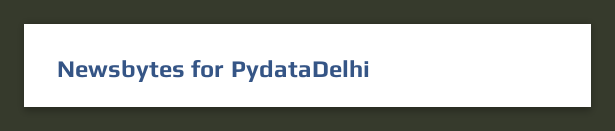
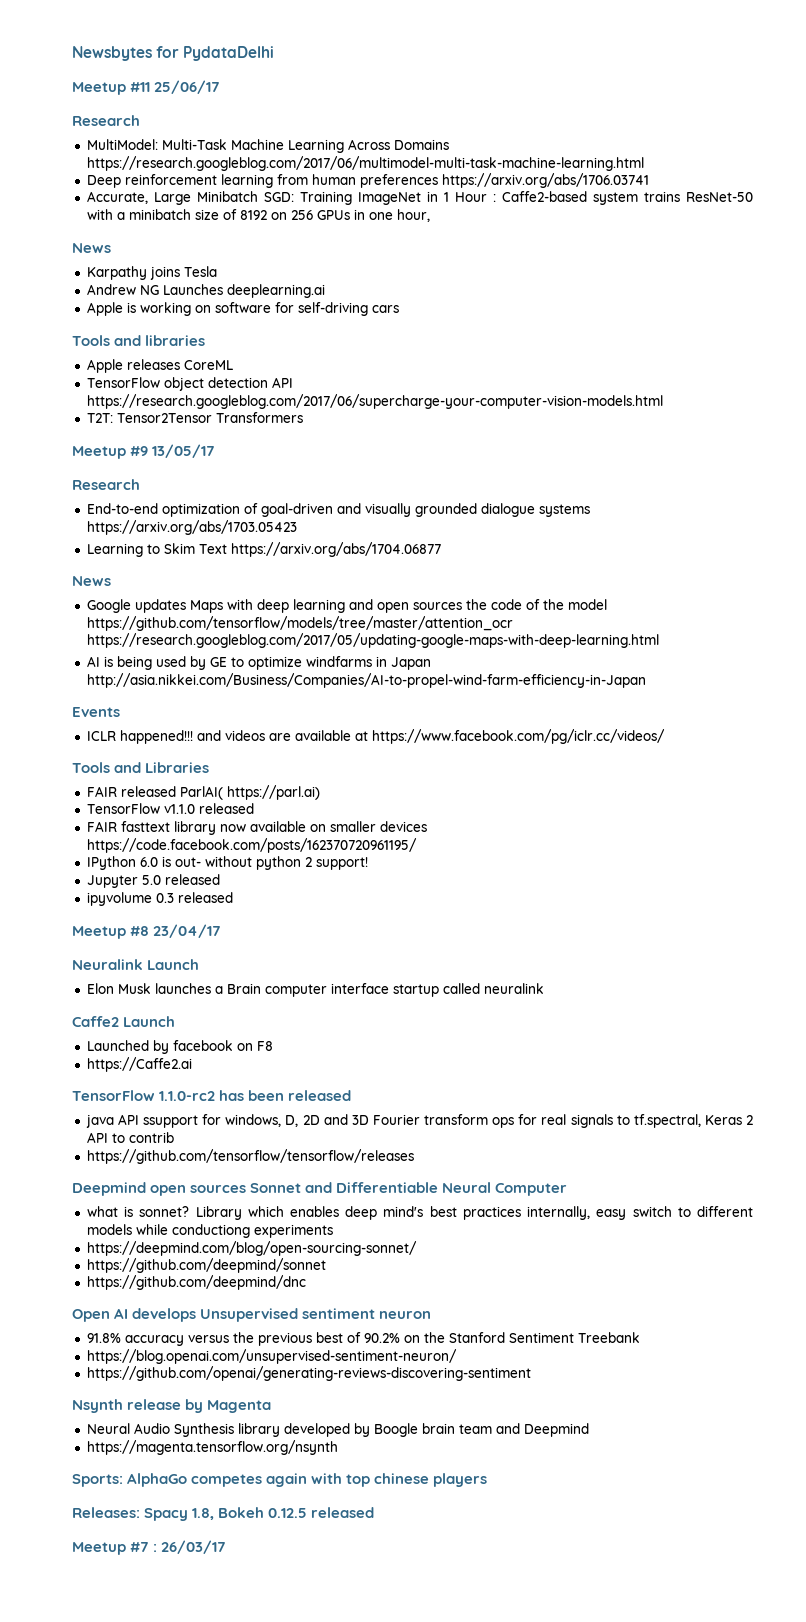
(370, 71) none -> [72,80,221,95] [72,115,140,126] [86,139,449,153] [86,156,644,171] [86,173,649,188] [86,191,753,205] [86,209,430,222] [72,243,111,253] [86,266,217,280] [86,284,325,298] [86,302,399,316] [72,335,206,346] [86,359,233,373] [86,377,293,391] [86,394,663,409] [86,412,303,423] [72,444,216,459] [72,479,140,490] [86,503,590,517] [86,520,297,535] [86,542,441,557] [72,576,111,586] [86,599,607,613] [86,616,513,631] [86,633,659,648] [86,656,431,670] [86,673,646,688] [72,707,120,717] [86,729,665,744] [72,762,210,773] [86,785,320,800] [86,803,254,814] [86,821,427,835] [86,838,417,853] [86,856,368,870] [86,874,220,888] [86,892,233,906] [72,924,222,939] [72,959,200,970] [86,983,544,997] [72,1016,176,1027] [86,1040,273,1054] [86,1057,192,1072] [72,1090,352,1101] [85,1114,753,1128] [86,1132,174,1143] [86,1149,414,1164] [72,1182,568,1196] [86,1206,754,1220] [86,1224,333,1238] [86,1241,417,1256] [86,1258,326,1273] [86,1275,306,1290] [72,1308,432,1322] [86,1332,640,1346] [86,1349,457,1364] [86,1366,531,1381] [72,1399,272,1413] [86,1423,589,1437] [86,1440,338,1455] [72,1473,488,1487] [72,1507,375,1521] [72,1540,227,1555] // Meetup #11 25/06/17 // Research // MultiModel: Multi-Task Machine Learning Across Domains https://research.googleblog.com/2017/06/multimodel-multi-task-machine-learning.html // Deep reinforcement learning from human preferences https://arxiv.org/abs/1706.03741 // Accurate, Large Minibatch SGD: Training ImageNet in 1 Hour : Caffe2-based system trains ResNet-50 with a minibatch size of 8192 on 256 GPUs in one hour, // News // Karpathy joins Tesla // Andrew NG Launches deeplearning.ai // Apple is working on software for self-driving cars // Tools and libraries // Apple releases CoreML // TensorFlow object detection API https://research.googleblog.com/2017/06/supercharge-your-computer-vision-models.html // T2T: Tensor2Tensor Transformers // Meetup #9 13/05/17 // Research // End-to-end optimization of goal-driven and visually grounded dialogue systems https://arxiv.org/abs/1703.05423 // Learning to Skim Text https://arxiv.org/abs/1704.06877 // News // Google updates Maps with deep learning and open sources the code of the model https://github.com/tensorflow/models/tree/master/attention_ocr https://research.googleblog.com/2017/05/updating-google-maps-with-deep-learning.html // AI is being used by GE to optimize windfarms in Japan http://asia.nikkei.com/Business/Companies/AI-to-propel-wind-farm-efficiency-in-Japan // Events // ICLR happened!!! and videos are available at https://www.facebook.com/pg/iclr.cc/videos/ // Tools and Libraries // FAIR released ParlAI( https://parl.ai) // TensorFlow v1.1.0 released // FAIR fasttext library now available on smaller devices https://code.facebook.com/posts/162370720961195/ // IPython 6.0 is out- without python 2 support! // Jupyter 5.0 released // ipyvolume 0.3 released // Meetup #8 23/04/17 // Neuralink Launch // Elon Musk launches a Brain computer interface startup called neuralink // Caffe2 Launch // Launched by facebook on F8 // https://Caffe2.ai // TensorFlow 1.1.0-rc2 has been released // java API ssupport for windows, D, 2D and 3D Fourier transform ops for real signals to tf.spectral, Keras 2 API to contrib // https://github.com/tensorflow/tensorflow/releases // Deepmind open sources Sonnet and Differentiable Neural Computer // what is sonnet? Library which enables deep mind's best practices internally, easy switch to different models while conductiong experiments // https://deepmind.com/blog/open-sourcing-sonnet/ // https://github.com/deepmind/sonnet // https://github.com/deepmind/dnc // Open AI develops Unsupervised sentiment neuron // 91.8% accuracy versus the previous best of 90.2% on the Stanford Sentiment Treebank // https://blog.openai.com/unsupervised-sentiment-neuron/ // https://github.com/openai/generating-reviews-discovering-sentiment // Nsynth release by Magenta // Neural Audio Synthesis library developed by Boogle brain team and Deepmind // https://magenta.tensorflow.org/nsynth // Sports: AlphaGo competes again with top chinese players // Releases: Spacy 1.8, Bokeh 0.12.5 released // Meetup #7 : 26/03/17

